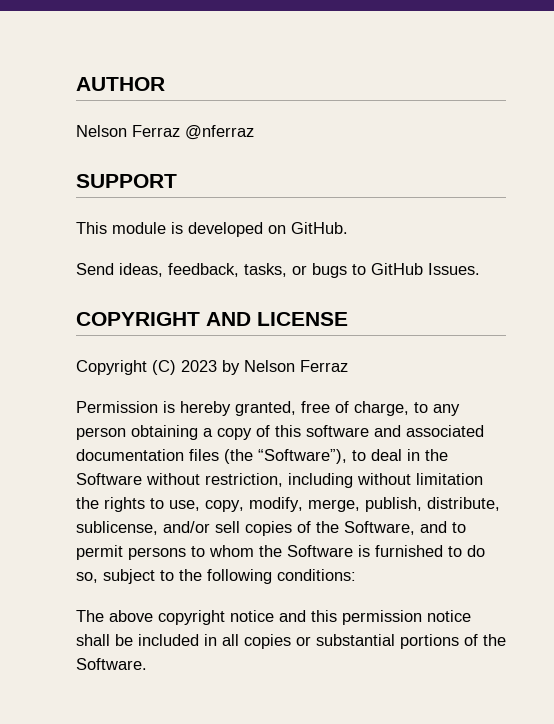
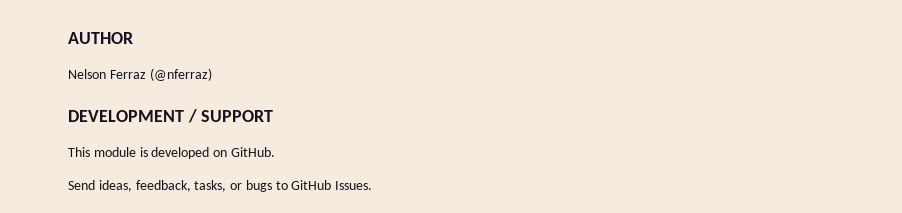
[185,125,254,140] @nferraz // -> [149,68,212,81] [68,109,197,123] (@nferraz) // DEVELOPMENT /
[76,312,348,326] [76,360,348,375] [76,401,460,416] [76,425,484,440] [76,449,448,464] [76,473,483,488] [76,497,500,512] [76,521,466,536] [76,545,485,560] [76,569,356,584] [76,610,471,625] [76,634,506,649] [76,658,147,670] // COPYRIGHT AND LICENSE // Copyright (C) 2023 by Nelson Ferraz // Permission is hereby granted, free of charge, to any person obtaining a copy of this software and associated documentation files (the “Software”), to deal in the Software without restriction, including without limitation the rights to use, copy, modify, merge, publish, distribute, sublicense, and/or sell copies of the Software, and to permit persons to whom the Software is furnished to do so, subject to the following conditions: // The above copyright notice and this permission notice shall be included in all copies or substantial portions of the Software. -> (373, 185) none

